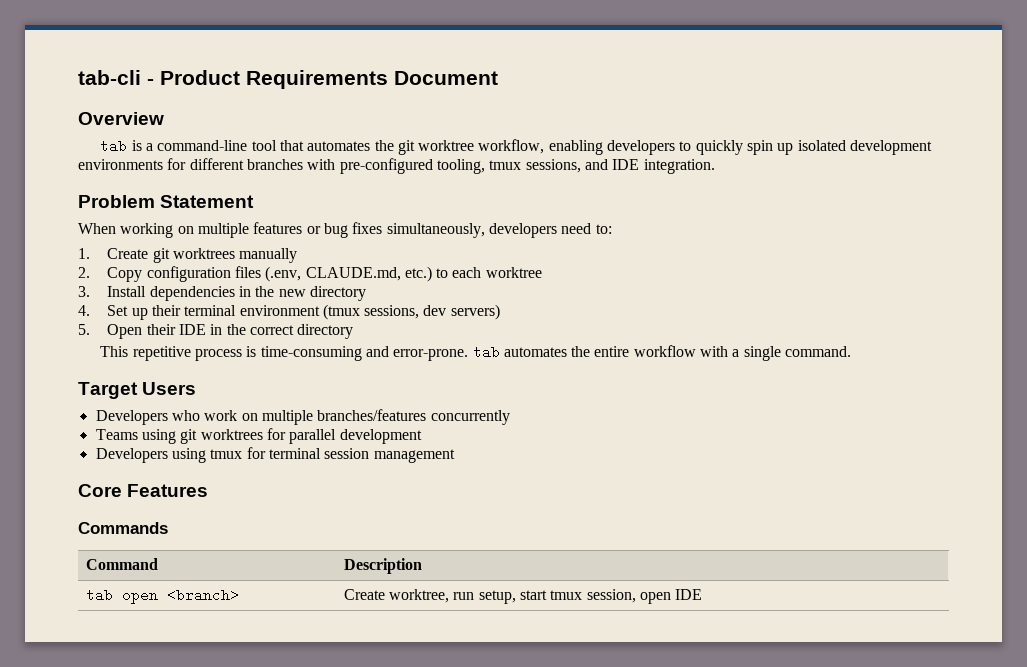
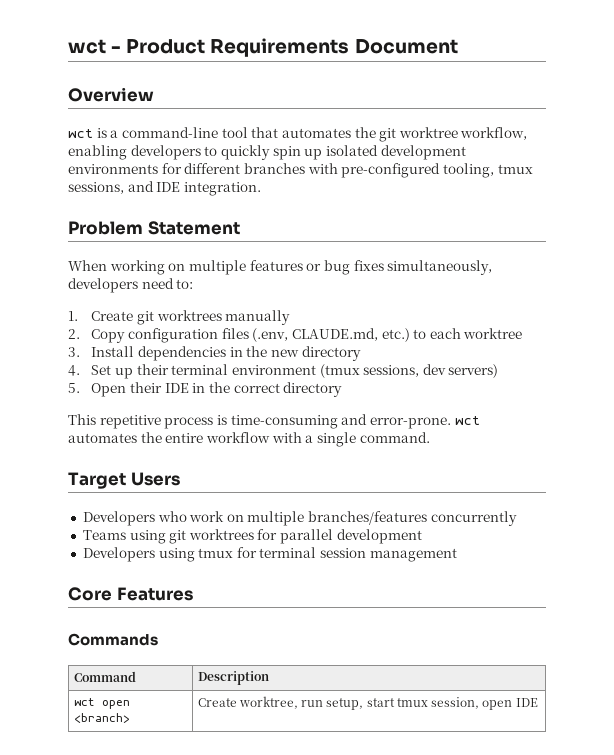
[78,70,141,85] tab-cli -> [68,39,106,54] wct
[100,139,128,153] tab -> [68,129,93,138] wct
[472,345,500,359] tab -> [454,416,480,425] wct
[85,588,113,602] tab -> [73,698,95,706] wct

